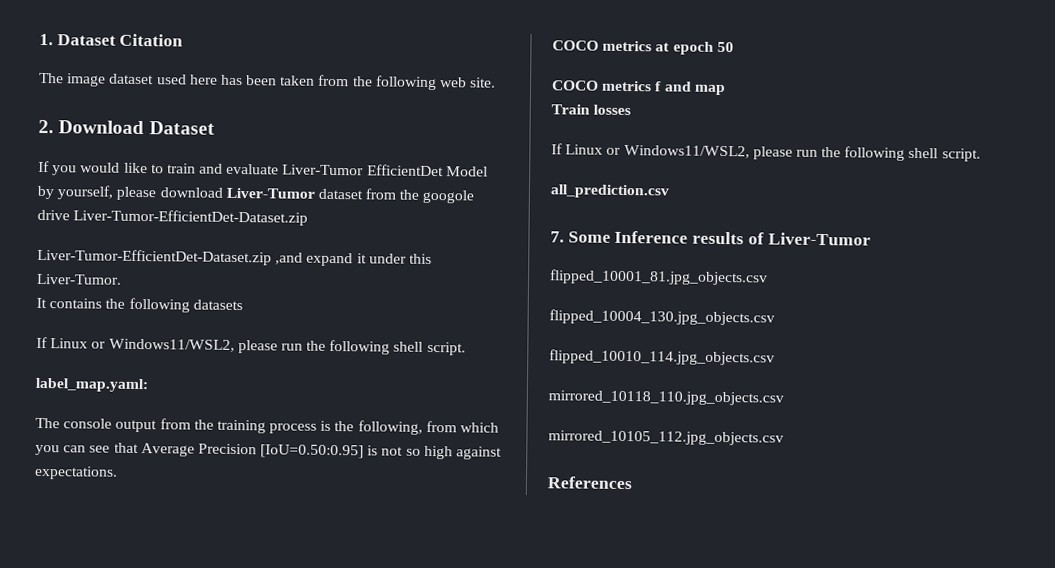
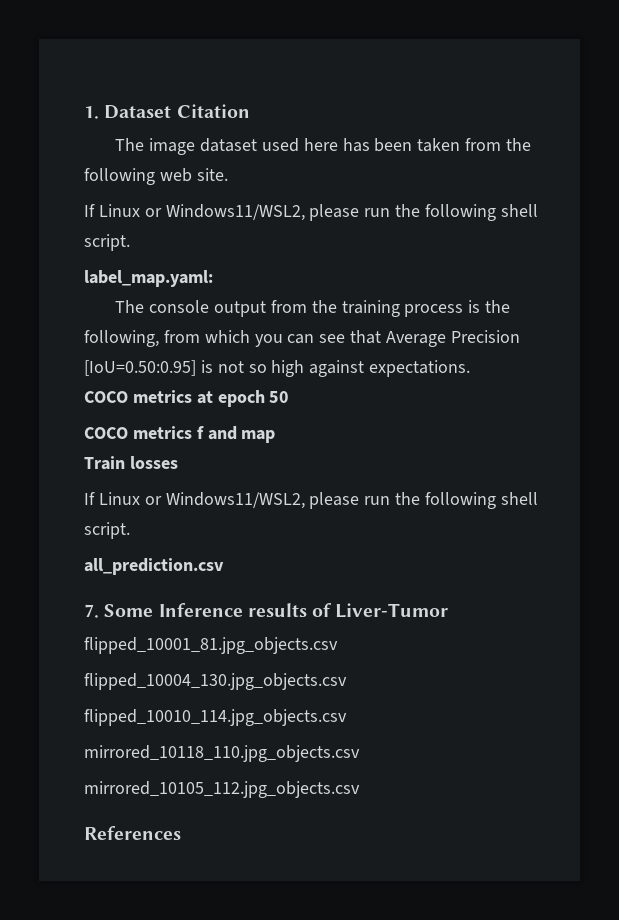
[38,119,215,135] [38,160,488,177] [37,185,475,204] [37,209,309,226] [37,248,432,267] [36,273,122,285] [36,297,243,313] // 2. Download Dataset // If you would like to train and evaluate Liver-Tumor EfficientDet Model by yourself, please download Liver-Tumor dataset from the googole drive Liver-Tumor-EfficientDet-Dataset.zip // Liver-Tumor-EfficientDet-Dataset.zip ,and expand it under this Liver-Tumor. // It contains the following datasets -> (228, 174) none

